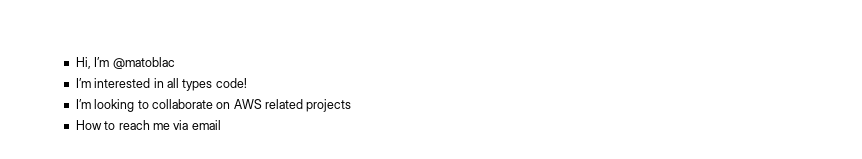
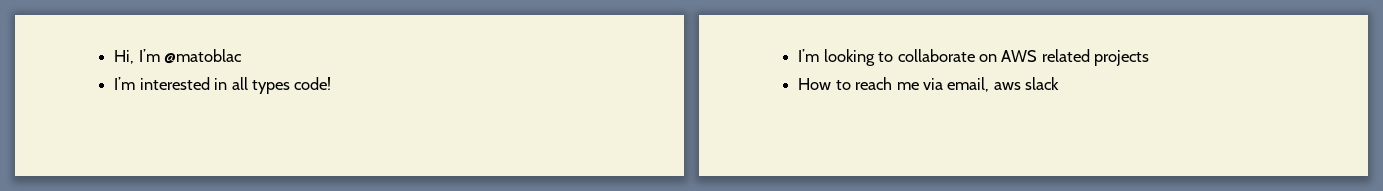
[191,120,221,130] email -> [947,77,1060,92] email, aws slack

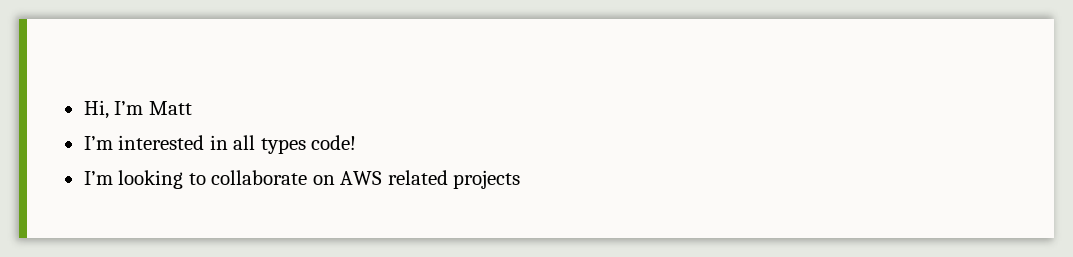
[164,49,243,64] @matoblac -> [148,101,192,115] Matt
[798,77,1060,92] // How to reach me via email, aws slack -> (521, 179) none

